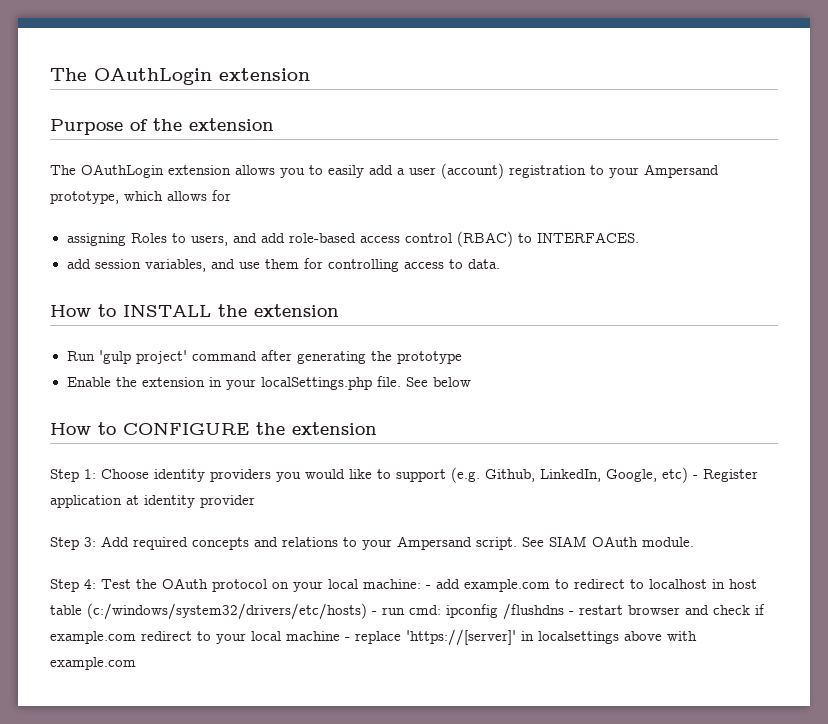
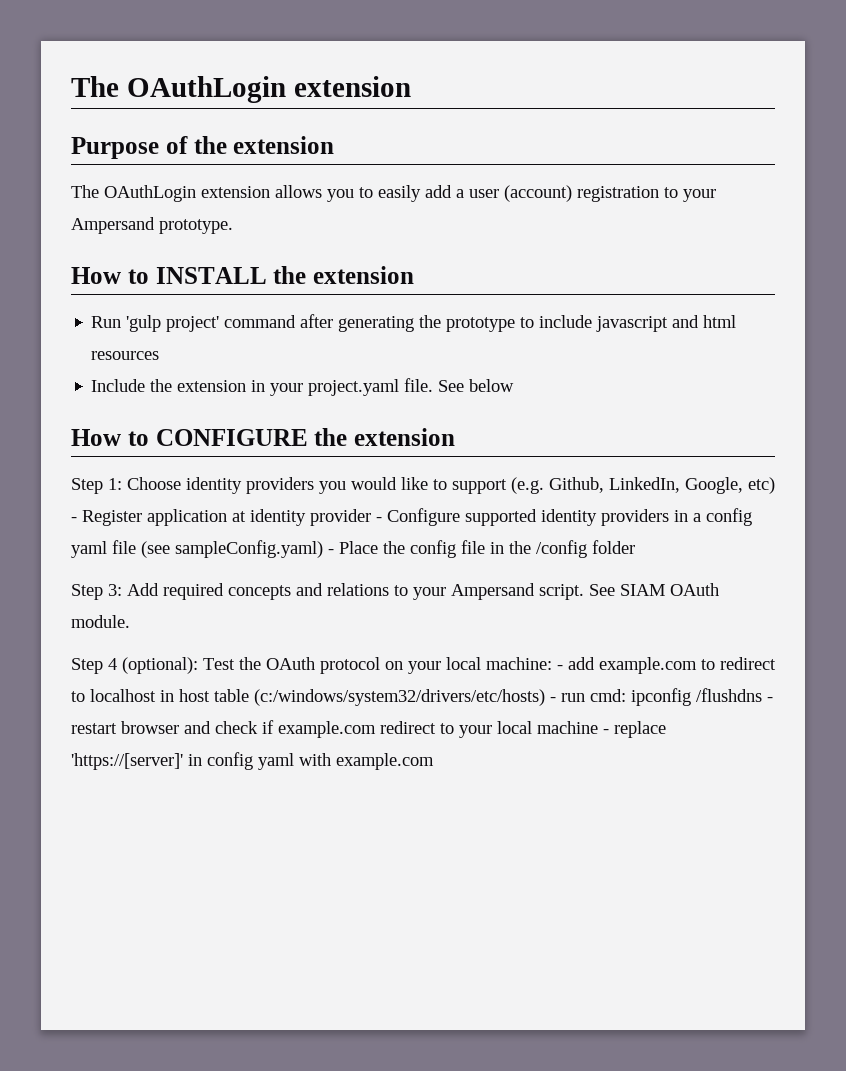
[50,190,231,204] [66,231,639,247] [66,258,500,272] prototype, which allows for // assigning Roles to users, and add role-based access control (RBAC) to INTERFACES. // add session variables, and use them for controlling access to data. -> [159,219,233,234] prototype.
[66,377,111,387] // Enable -> [520,315,737,332] [91,351,160,360] [91,379,146,392] to include javascript and html resources // Include
[260,377,372,390] localSettings.php -> [308,379,400,396] project.yaml
(255, 501) none -> [376,508,752,526] [71,540,635,558] - Configure supported identity providers in a config yaml file (see sampleConfig.yaml) - Place the config file in the /config folder
[84,579,96,589] 4: -> [108,657,198,674] 4 (optional):
[538,631,662,644] localsettings above -> [207,752,294,770] config yaml

